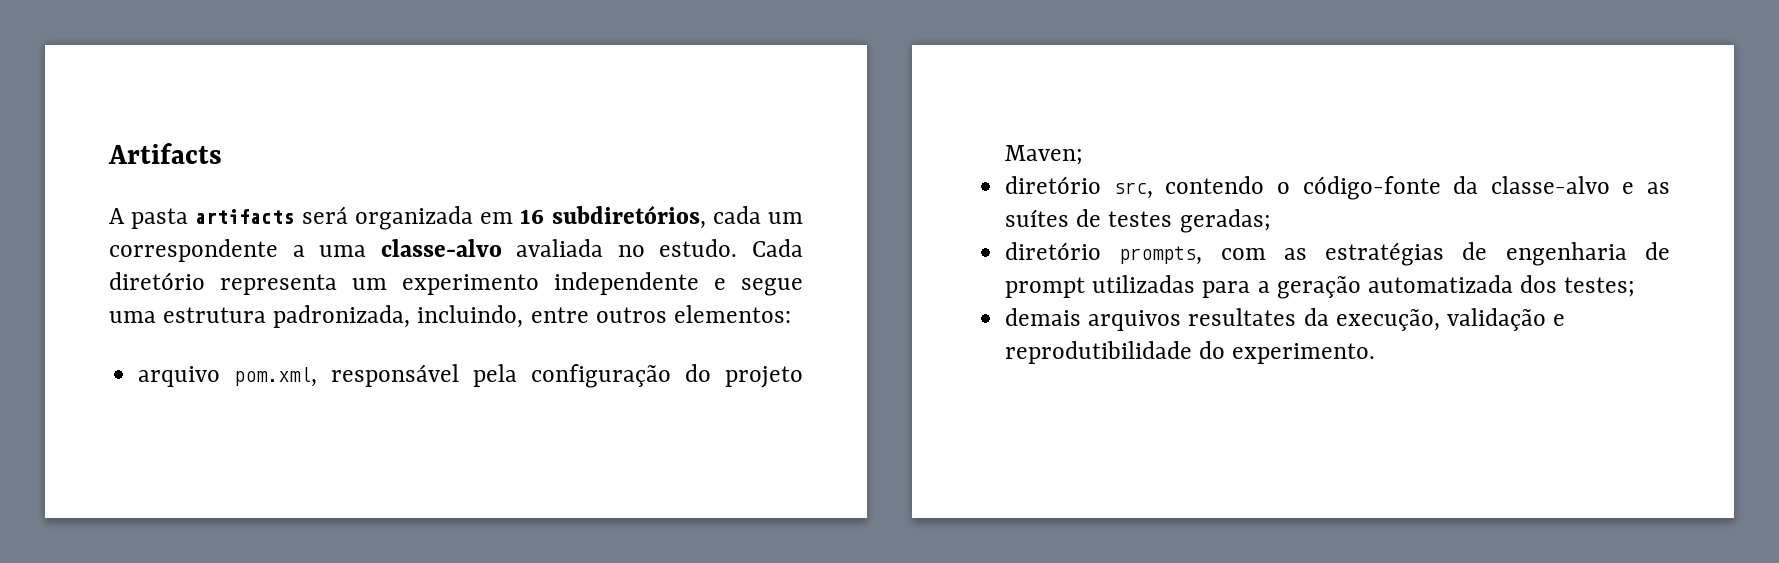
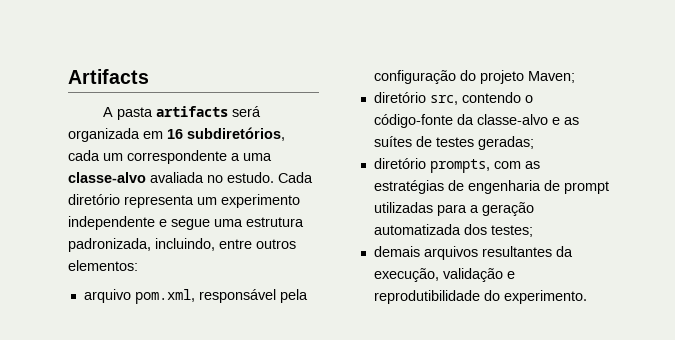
[1188,308,1297,326] resultates -> [481,246,552,257] resultantes

